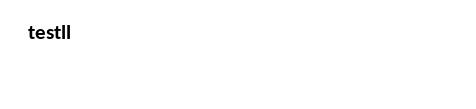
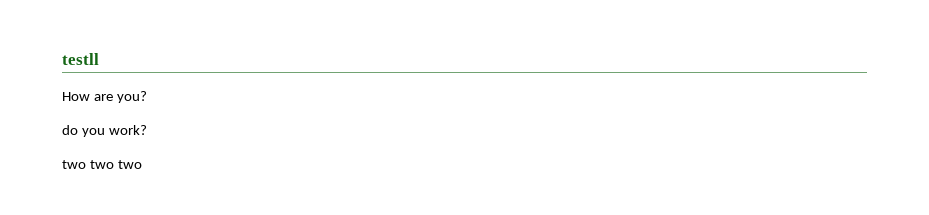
(71, 32) none -> [62,91,147,103] [62,125,147,137] [62,160,142,169] // How are you? // do you work? // two two two

